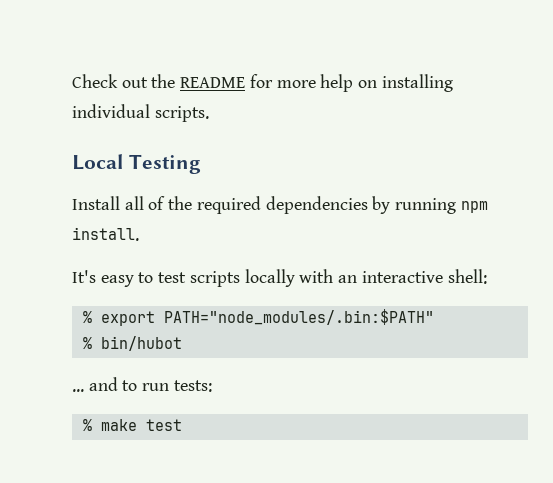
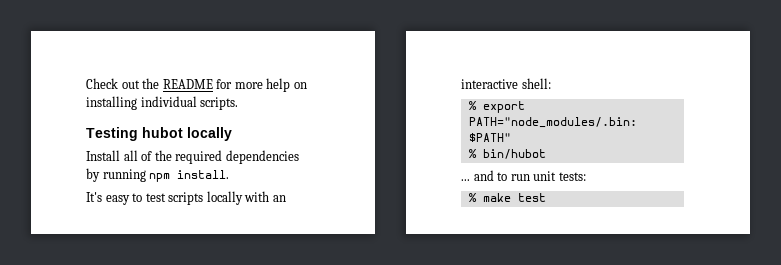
[72,154,123,170] Local -> (239, 103) none
(201, 164) none -> [142,127,232,141] hubot locally
(170, 387) none -> [533,171,557,181] unit

